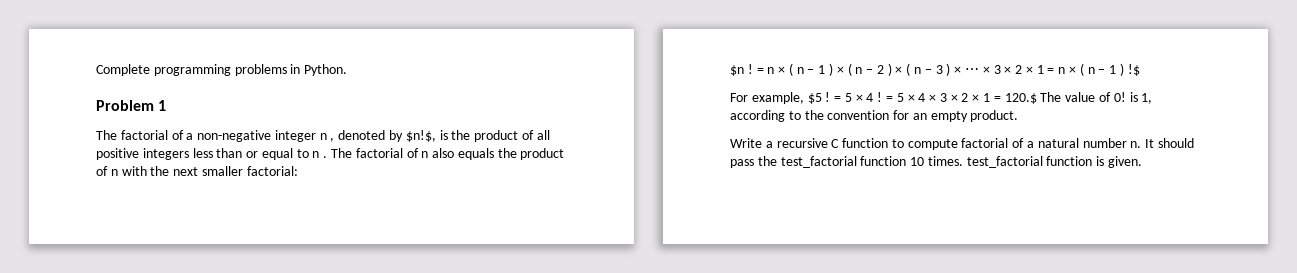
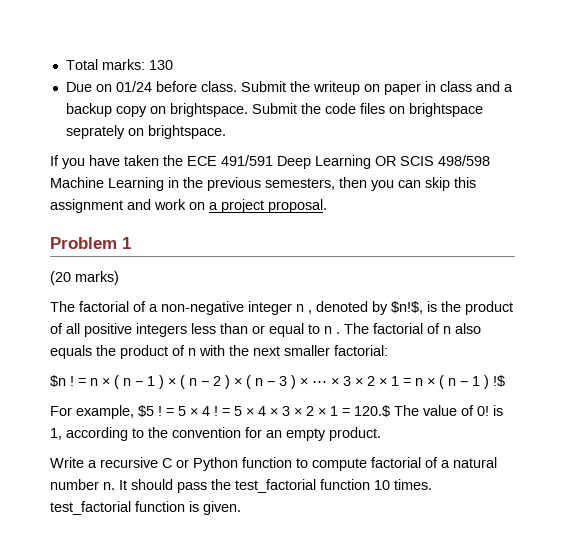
[96,64,348,76] Complete programming problems in Python. -> [65,59,173,70] [65,81,513,95] [65,103,483,117] [65,125,226,139] [50,155,490,169] [50,177,476,191] [50,199,327,213] Total marks: 130 // Due on 01/24 before class. Submit the writeup on paper in class and a backup copy on brightspace. Submit the code files on brightspace seprately on brightspace. // If you have taken the ECE 491/591 Deep Learning OR SCIS 498/598 Machine Learning in the previous semesters, then you can skip this assignment and work on a project proposal.
(167, 105) none -> [50,271,119,285] // (20 marks)
(840, 143) none -> [176,457,238,471] or Python

